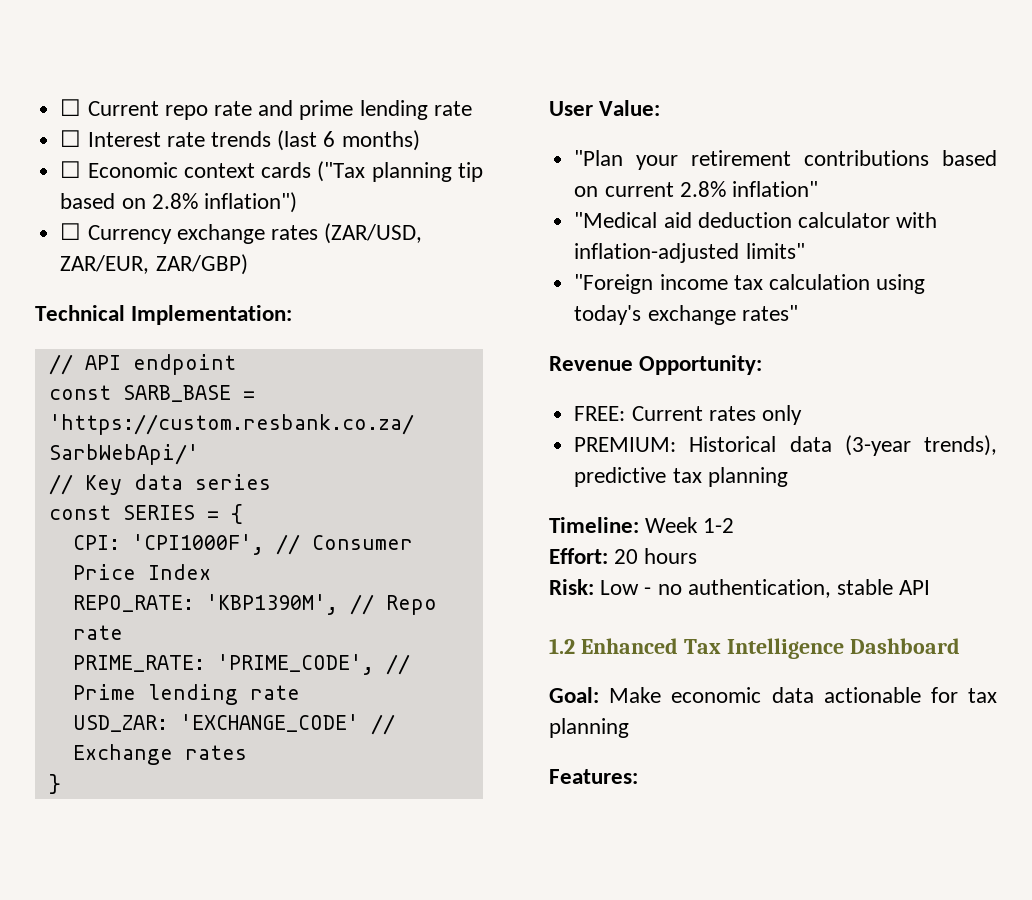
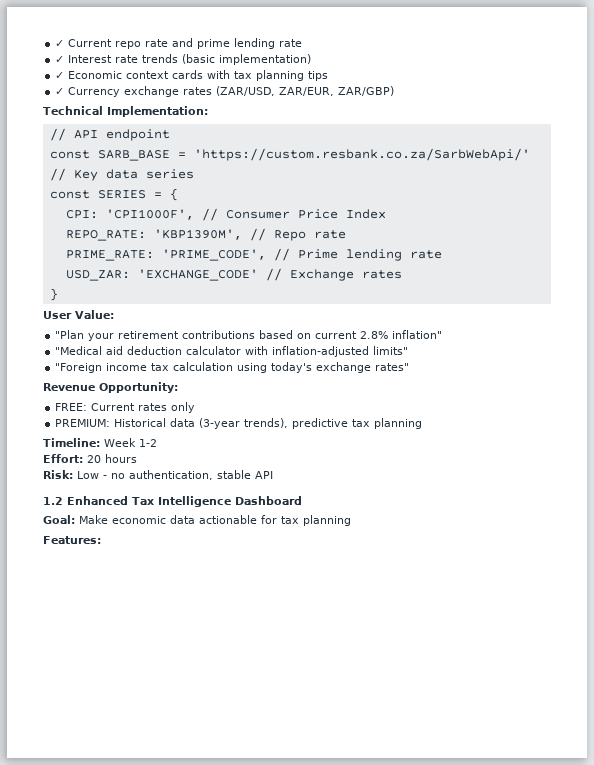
[60,99,82,116] ☐ -> [55,40,65,47] ✓
[60,130,82,147] ☐ -> [55,56,65,63] ✓
[277,130,420,151] [60,161,483,182] [60,192,297,213] [60,223,82,240] (last 6 months) // ☐ Economic context cards ("Tax planning tip based on 2.8% inflation") // ☐ -> [182,54,312,65] [55,70,329,81] [55,88,65,95] (basic implementation) // ✓ Economic context cards with tax planning tips // ✓

